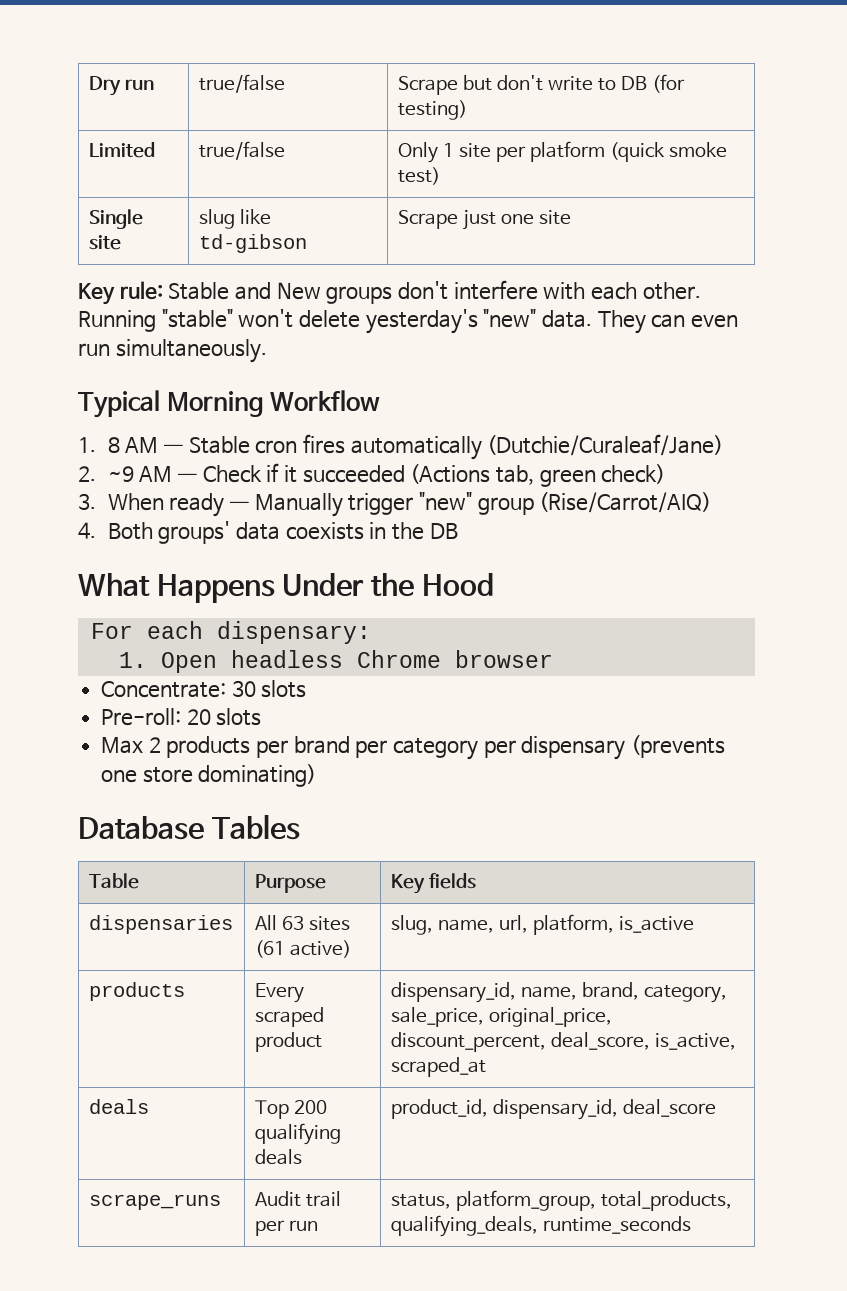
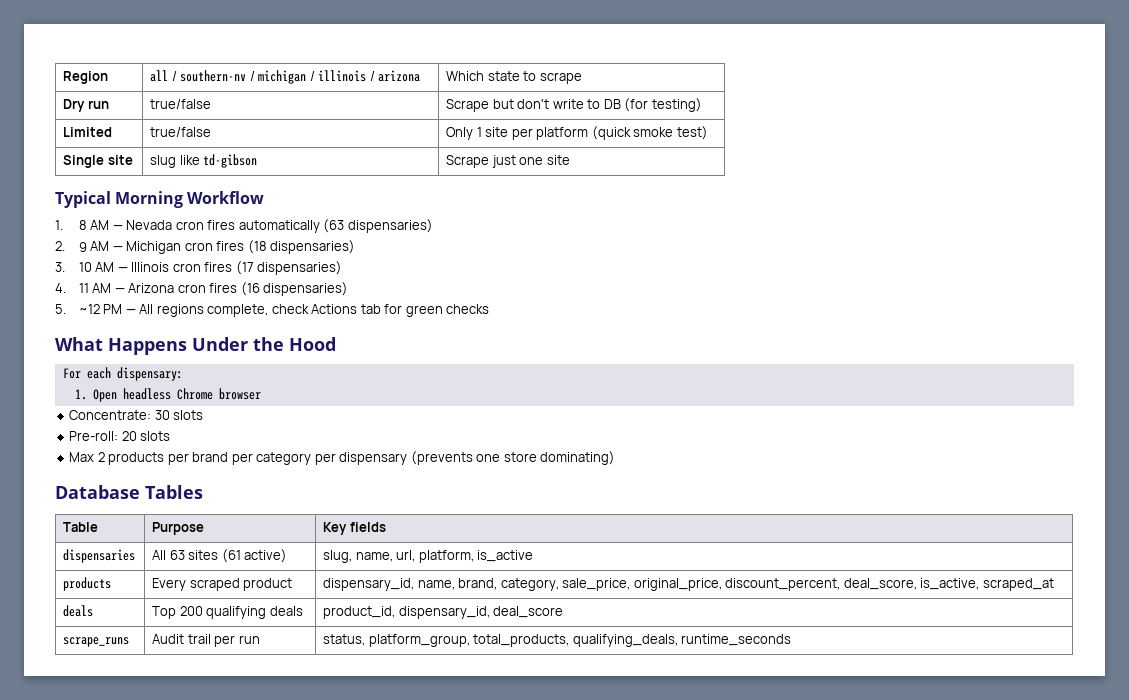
(88, 86) none -> [63,71,109,84] [150,70,421,84] [446,71,582,84] Region | all / southern-nv / michigan / illinois / arizona | Which state to scrape //
[78,280,701,305] [78,309,738,334] [78,339,267,363] // Key rule: Stable and New groups don't interfere with each other. Running "stable" won't delete yesterday's "new" data. They can even run simultaneously. -> (570, 160) none
[188,436,250,454] Stable -> [126,220,173,230] Nevada
[487,434,724,456] (Dutchie/Curaleaf/Jane) -> [323,219,433,233] (63 dispensaries)
[107,463,666,487] [78,492,712,517] [78,521,458,544] ~9 AM — Check if it succeeded (Actions tab, green check) // 3. When ready — Manually trigger "new" group (Rise/Carrot/AIQ) // 4. Both groups' data coexists in the DB -> [78,240,356,254] [55,261,343,275] [55,282,349,296] [55,304,490,317] 9 AM — Michigan cron fires (18 dispensaries) // 3. 10 AM — Illinois cron fires (17 dispensaries) // 4. 11 AM — Arizona cron fires (16 dispensaries) // 5. ~12 PM — All regions complete, check Actions tab for green checks

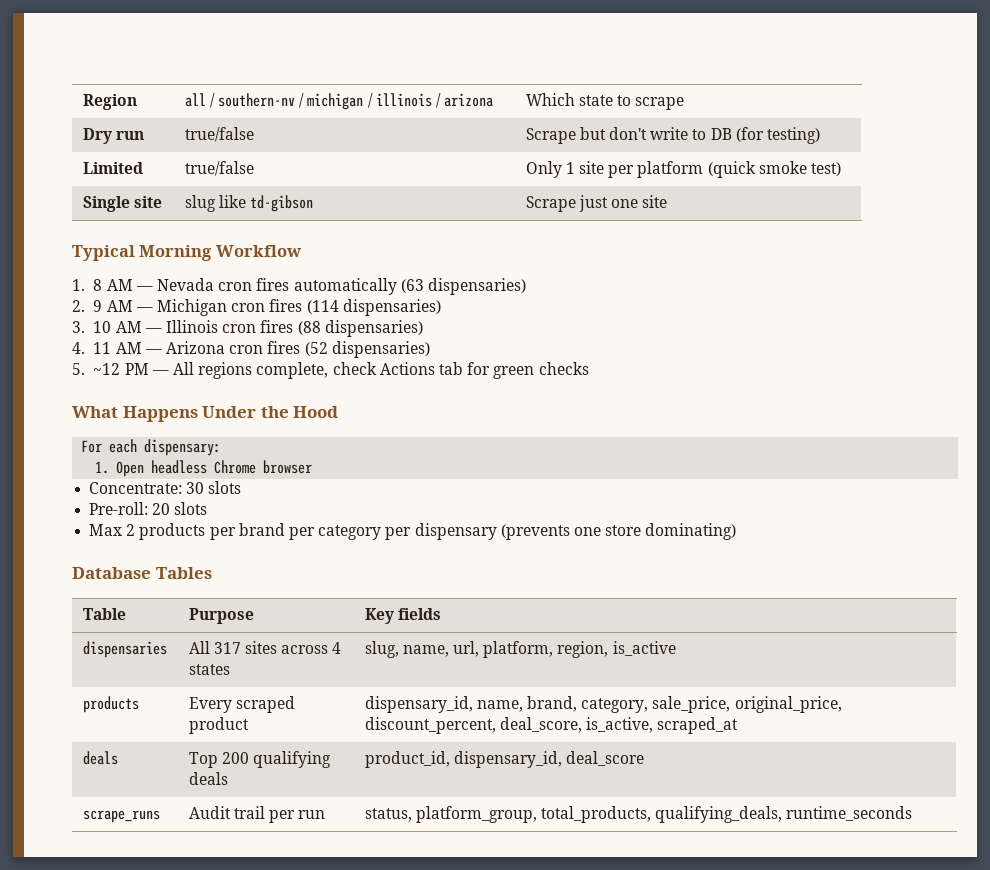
[247,240,267,254] (18 -> [306,300,339,314] (114
[235,261,254,275] (17 -> [297,321,321,335] (88
[240,282,260,296] (16 -> [304,342,328,356] (52
[169,549,288,563] 63 sites (61 active) -> [213,641,342,654] [188,664,230,675] 317 sites across 4 states
(474, 556) none -> [557,641,609,658] region,

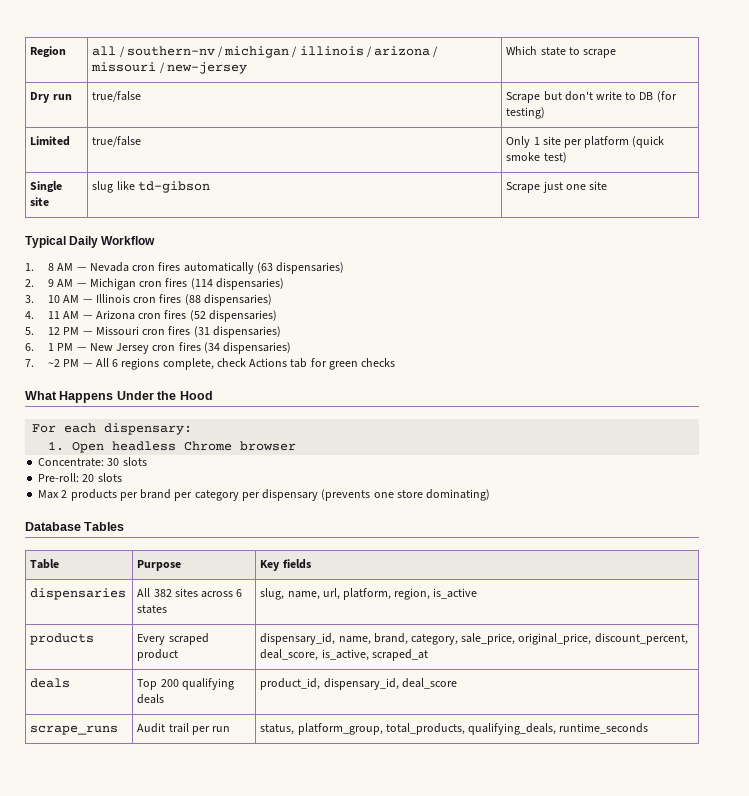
(494, 100) none -> [433,46,439,57] [91,62,247,74] / missouri / new-jersey
[139,245,213,261] Morning -> [69,236,99,248] Daily
[93,363,121,375] ~12 -> [48,326,281,338] [25,342,292,354] [25,359,61,367] 12 PM — Missouri cron fires (31 dispensaries) // 6. 1 PM — New Jersey cron fires (34 dispensaries) // 7. ~2
(195, 368) none -> [112,359,119,367] 6
[213,642,241,654] 317 -> [153,589,172,597] 382
[332,642,342,654] 4 -> [236,589,243,597] 6

